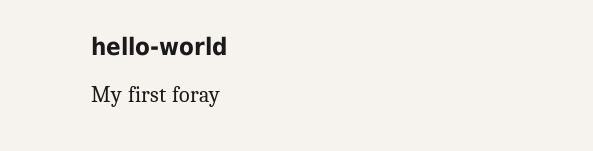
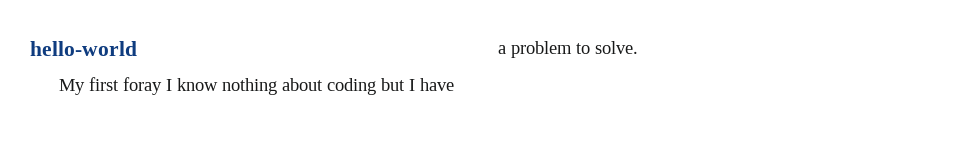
(220, 96) none -> [165,78,454,95] [498,41,638,58] I know nothing about coding but I have a problem to solve.

